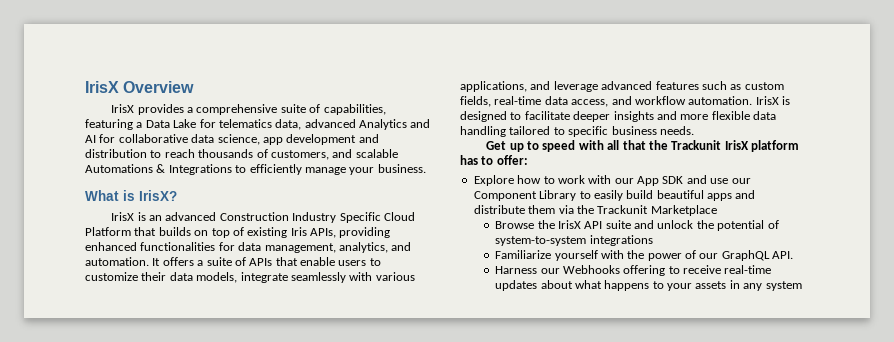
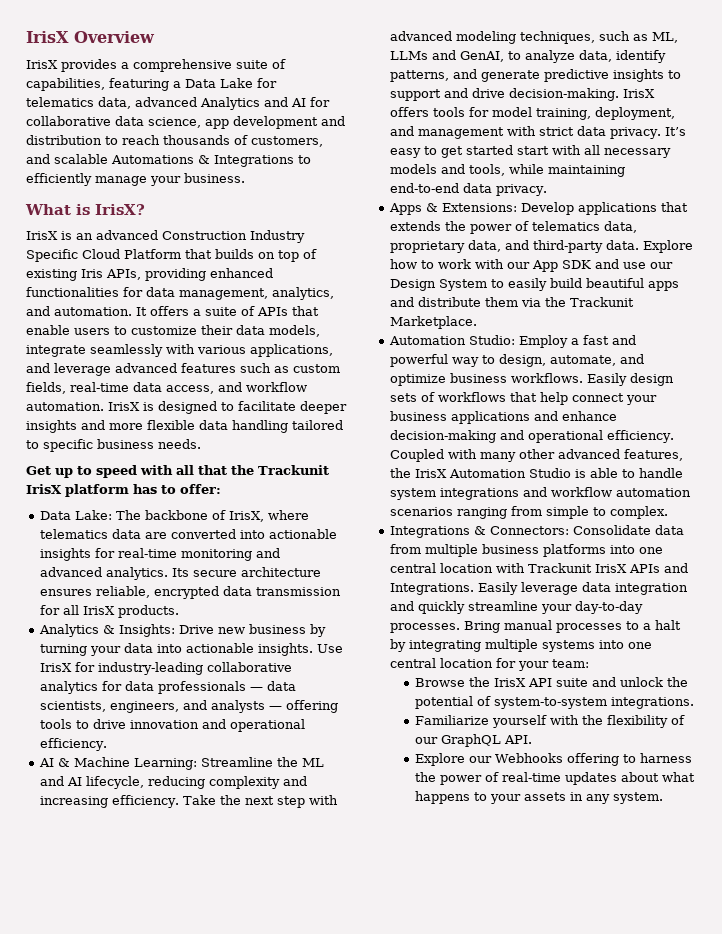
(528, 160) none -> [40,510,310,522] [40,529,338,539] [40,548,281,561] [40,567,322,580] [40,586,342,599] [40,605,180,618] [39,624,327,637] [40,643,344,656] [40,662,293,675] [40,681,297,694] [40,700,339,713] [40,719,306,732] [40,738,108,751] [39,757,325,770] [40,776,308,789] [40,795,339,808] [390,31,679,44] [390,50,667,63] [390,69,682,82] [390,88,656,101] [390,107,676,120] [390,126,687,139] [390,145,672,158] [390,164,626,177] [390,183,548,196] [389,202,689,215] [390,221,638,234] [390,240,640,253] Data Lake: The backbone of IrisX, where telematics data are converted into actionable insights for real-time monitoring and advanced analytics. Its secure architecture ensures reliable, encrypted data transmission for all IrisX products. // Analytics & Insights: Drive new business by turning your data into actionable insights. Use IrisX for industry-leading collaborative analytics for data professionals — data scientists, engineers, and analysts — offering tools to drive innovation and operational efficiency. // AI & Machine Learning: Streamline the ML and AI lifecycle, reducing complexity and increasing efficiency. Take the next step with advanced modeling techniques, such as ML, LLMs and GenAI, to analyze data, identify patterns, and generate predictive insights to support and drive decision-making. IrisX offers tools for model training, deployment, and management with strict data privacy. It’s easy to get started start with all necessary models and tools, while maintaining end-to-end data privacy. // Apps & Extensions: Develop applications that extends the power of telematics data, proprietary data, and third-party data.
[473,190,577,201] Component Library -> [390,279,488,291] Design System
[650,205,717,216] Marketplace -> [390,316,478,329] [389,335,637,348] [390,354,645,367] [390,373,675,386] [390,392,658,405] [390,411,618,424] [390,430,675,443] [390,449,684,462] [390,468,684,478] [390,487,692,500] [390,506,669,519] [390,525,685,538] [390,544,664,557] [390,563,689,573] [390,582,689,595] [390,601,644,614] [390,620,682,633] [390,639,653,652] [390,658,590,671] Marketplace. // Automation Studio: Employ a fast and powerful way to design, automate, and optimize business workflows. Easily design sets of workflows that help connect your business applications and enhance decision-making and operational efficiency. Coupled with many other advanced features, the IrisX Automation Studio is able to handle system integrations and workflow automation scenarios ranging from simple to complex. // Integrations & Connectors: Consolidate data from multiple business platforms into one central location with Trackunit IrisX APIs and Integrations. Easily leverage data integration and quickly streamline your day-to-day processes. Bring manual processes to a halt by integrating multiple systems into one central location for your team:
[589,235,653,246] integrations -> [611,697,695,709] integrations.
[647,253,682,261] power -> [607,715,669,728] flexibility
[495,266,538,274] Harness -> [415,753,466,766] Explore
[683,265,722,274] receive -> [640,753,693,763] [415,772,500,785] harness the power of
[765,281,802,291] system -> [613,792,664,804] system.

